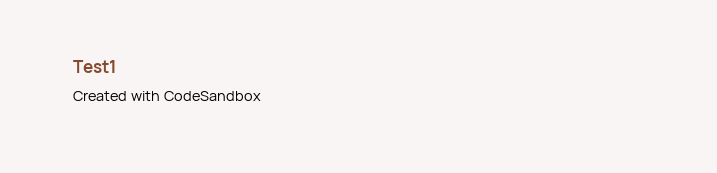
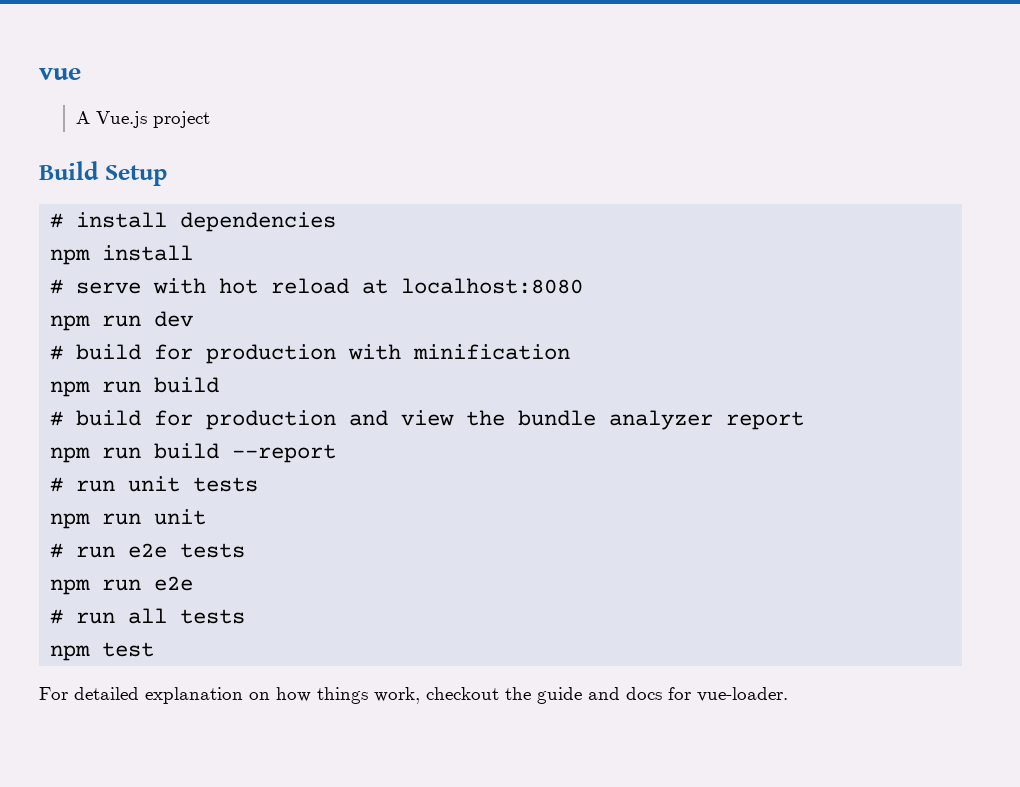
[73,60,116,73] [73,91,261,101] Test1 // Created with CodeSandbox -> [39,68,81,80] [75,111,210,128] [39,161,167,186] [50,212,337,232] [50,245,194,265] [50,278,584,294] [50,311,194,331] [50,344,571,364] [50,377,220,397] [50,410,805,430] [50,443,337,463] [50,476,259,492] [50,509,207,529] [50,543,246,558] [50,576,194,595] [50,608,246,624] [50,642,155,661] [39,687,788,704] vue // A Vue.js project // Build Setup // # install dependencies // npm install // # serve with hot reload at localhost:8080 // npm run dev // # build for production with minification // npm run build // # build for production and view the bundle analyzer report // npm run build --report // # run unit tests // npm run unit // # run e2e tests // npm run e2e // # run all tests // npm test // For detailed explanation on how things work, checkout the guide and docs for vue-loader.

